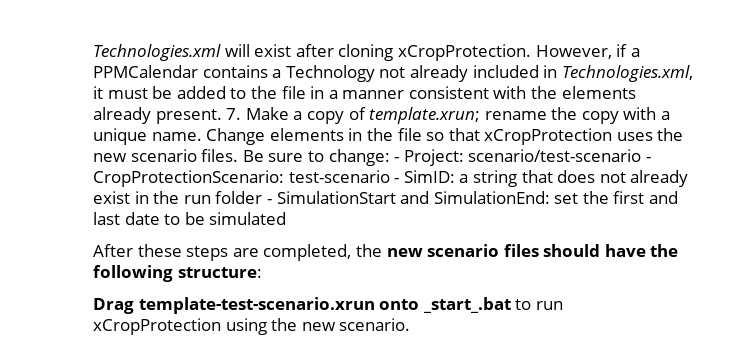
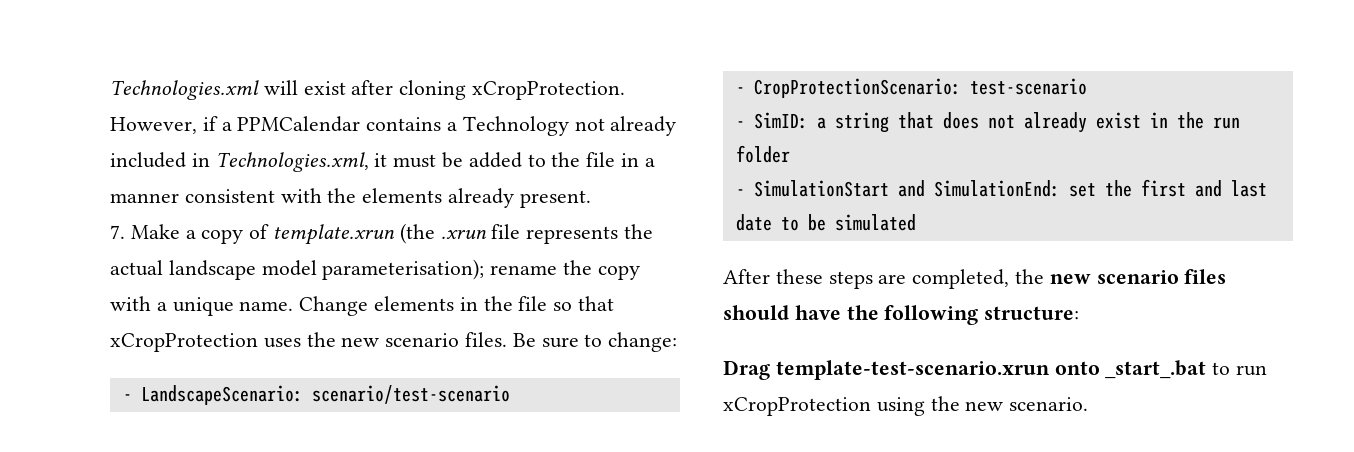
(222, 116) none -> (591, 199) //
[369,107,481,124] template.xrun; -> [273,223,654,245] [110,259,485,280] template.xrun (the .xrun file represents the actual landscape model parameterisation);
[394,149,464,166] - Project: -> [122,385,303,405] // - LandscapeScenario:
(642, 155) none -> (510, 394) //
(390, 176) none -> (1087, 86) //
(263, 197) none -> (790, 154) //

